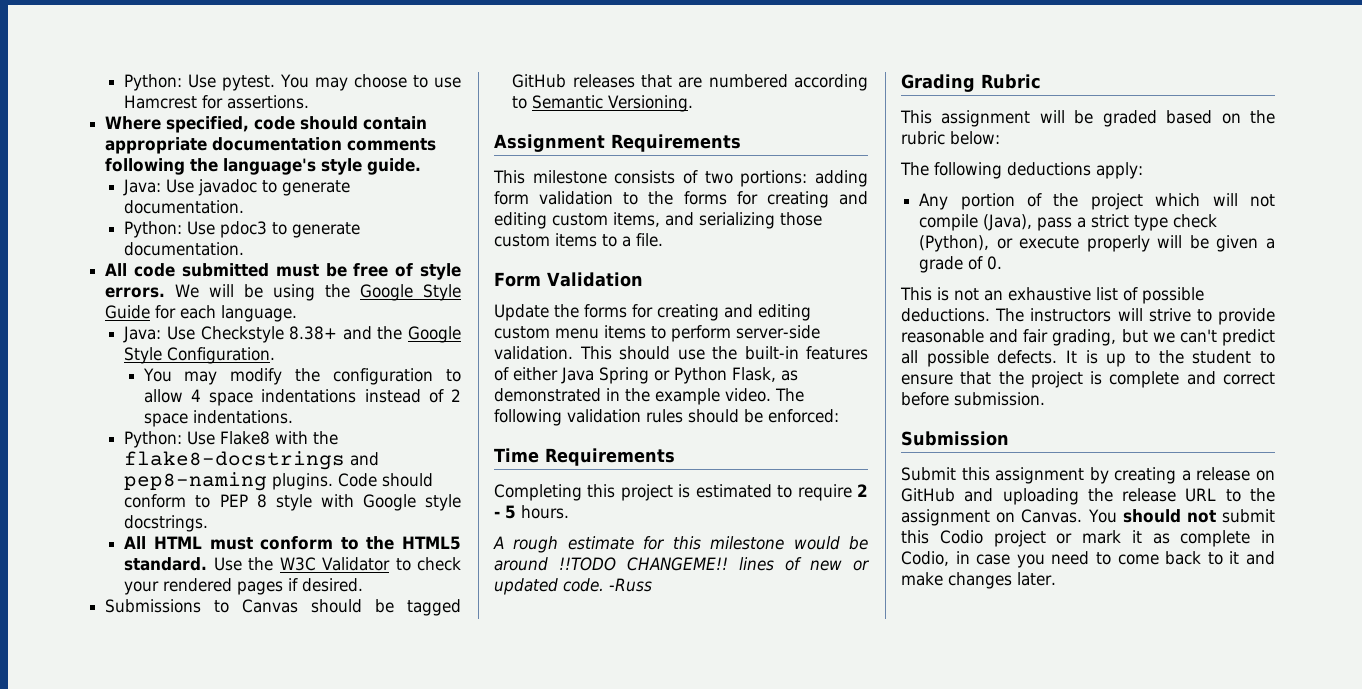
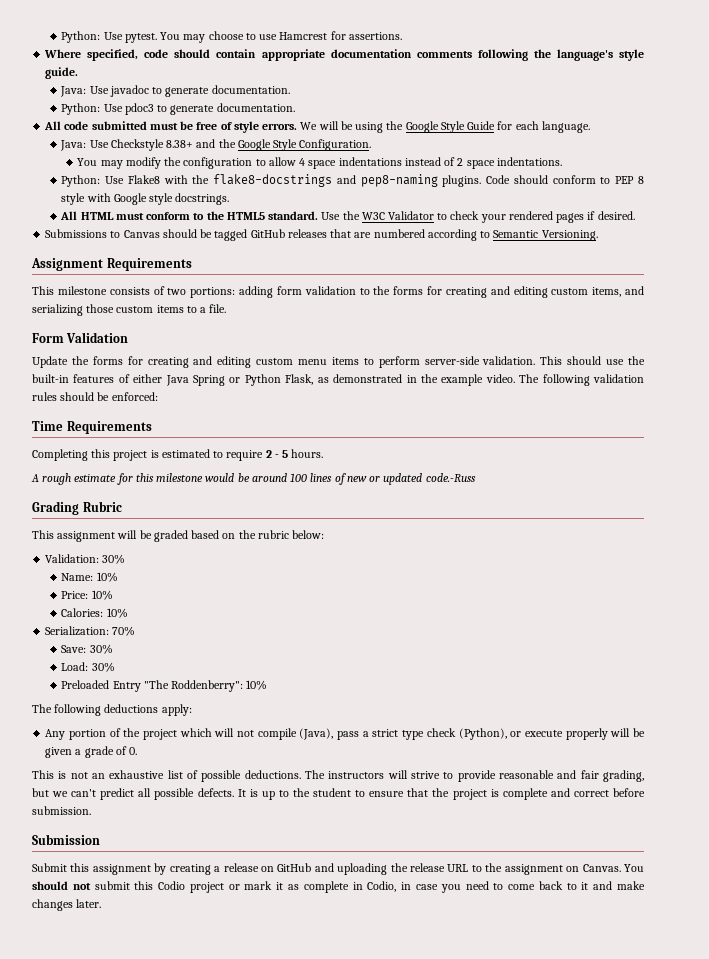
[559,557,728,571] !!TODO CHANGEME!! -> [290,473,308,482] 100
[563,578,652,592] code. -Russ -> [425,473,476,482] code.-Russ
(1000, 138) none -> [45,554,126,564] [61,572,118,582] [61,590,113,600] [61,608,128,618] [45,626,136,636] [61,644,113,654] [61,662,115,672] [61,680,268,692] // Validation: 30% // Name: 10% // Price: 10% // Calories: 10% // Serialization: 70% // Save: 30% // Load: 30% // Preloaded Entry "The Roddenberry": 10%

